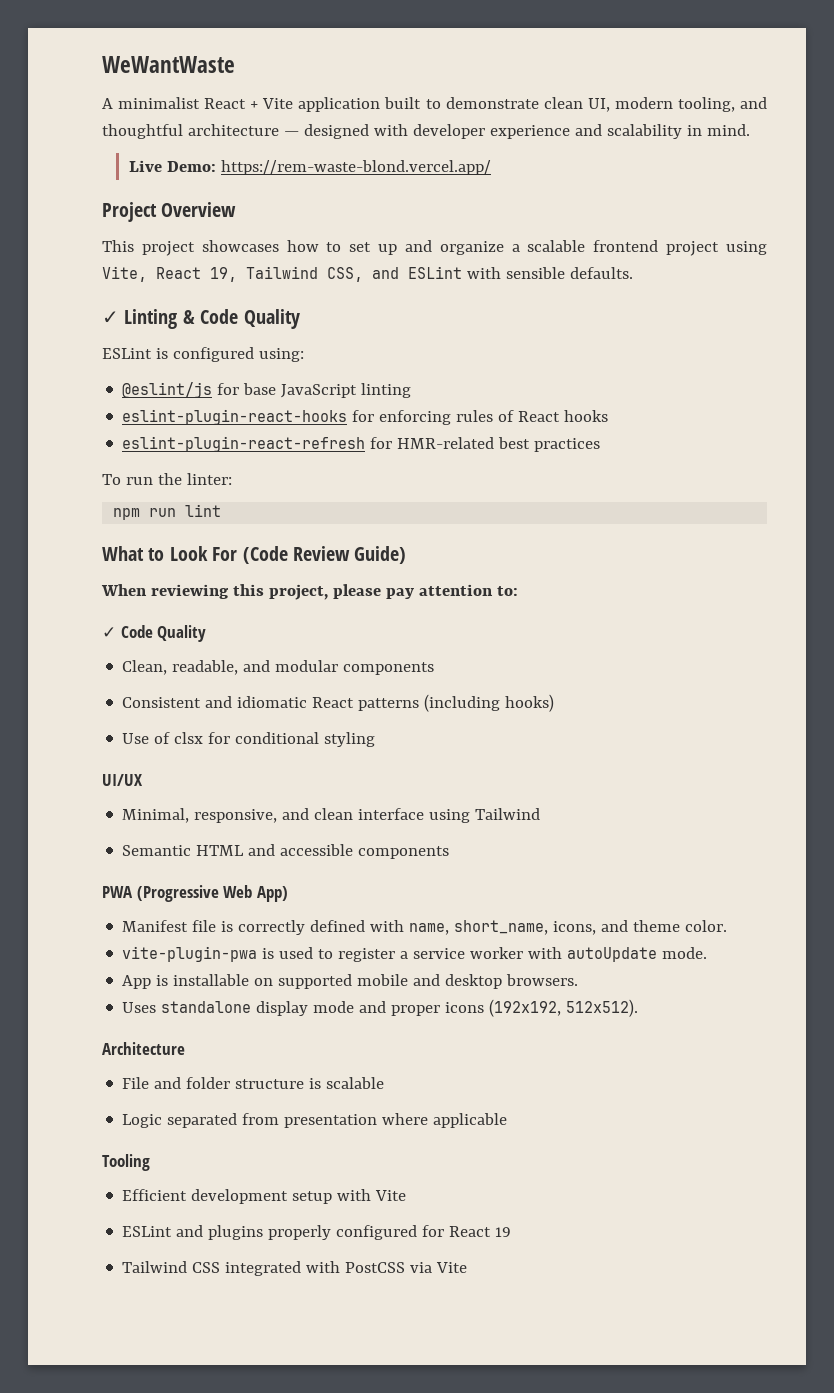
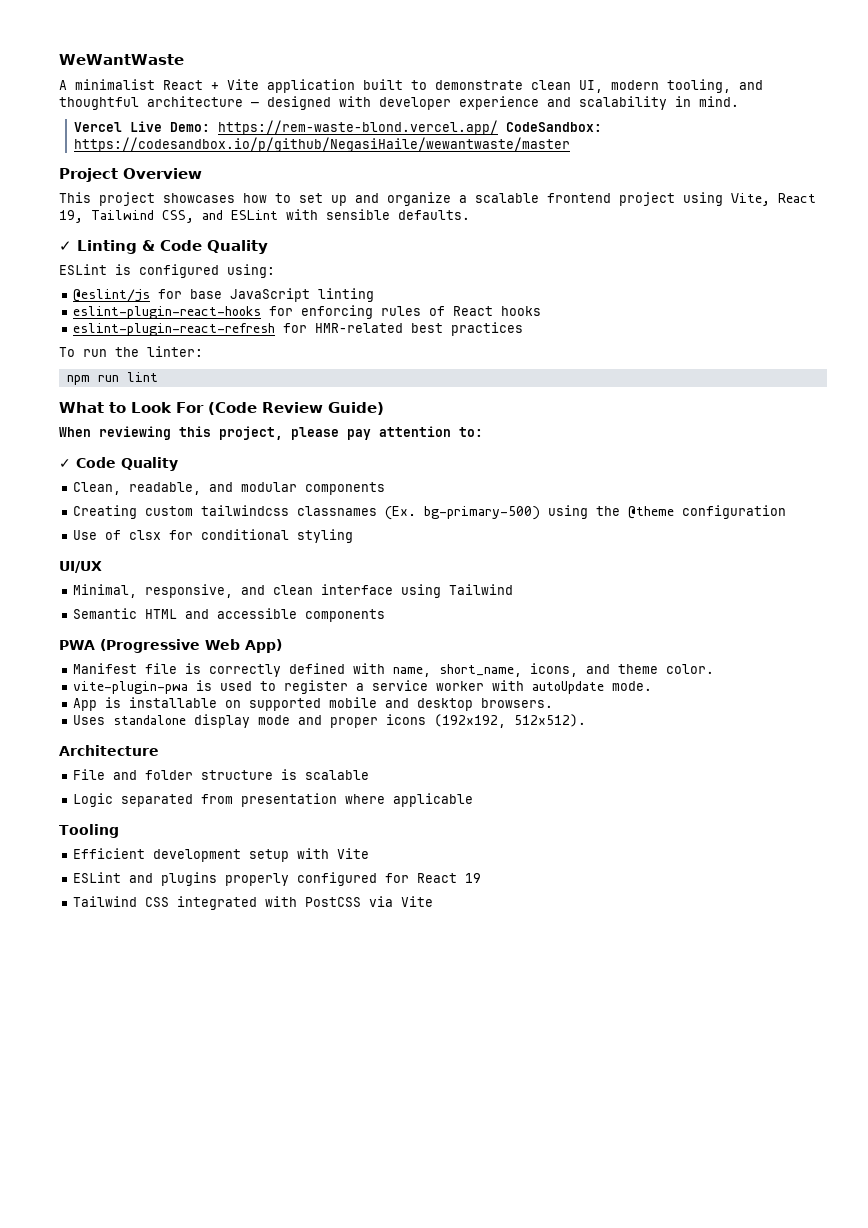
(750, 130) none -> [73,122,122,132] Vercel
(491, 167) none -> [505,122,602,132] [73,137,570,152] CodeSandbox: https://codesandbox.io/p/github/NegasiHaile/wewantwaste/master
[122,694,555,712] Consistent and idiomatic React patterns (including hooks) -> [73,505,787,520] Creating custom tailwindcss classnames (Ex. bg-primary-500) using the @theme configuration

